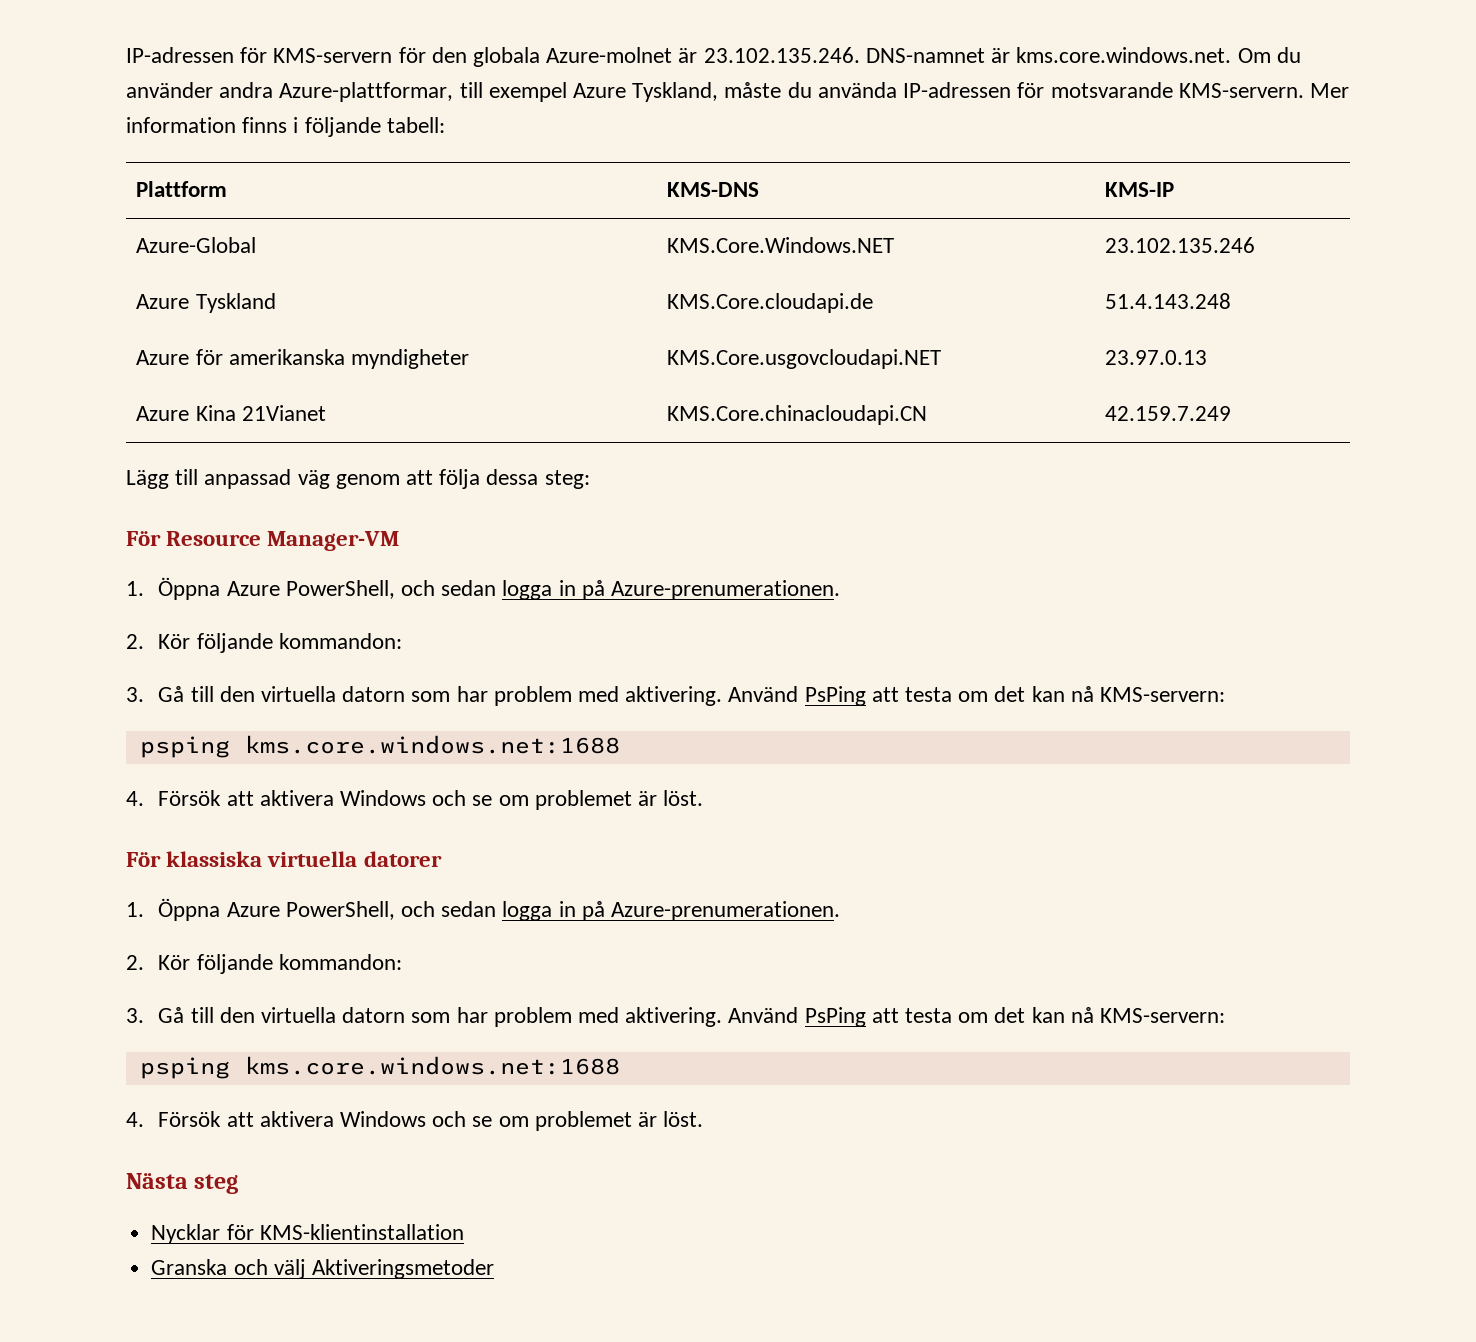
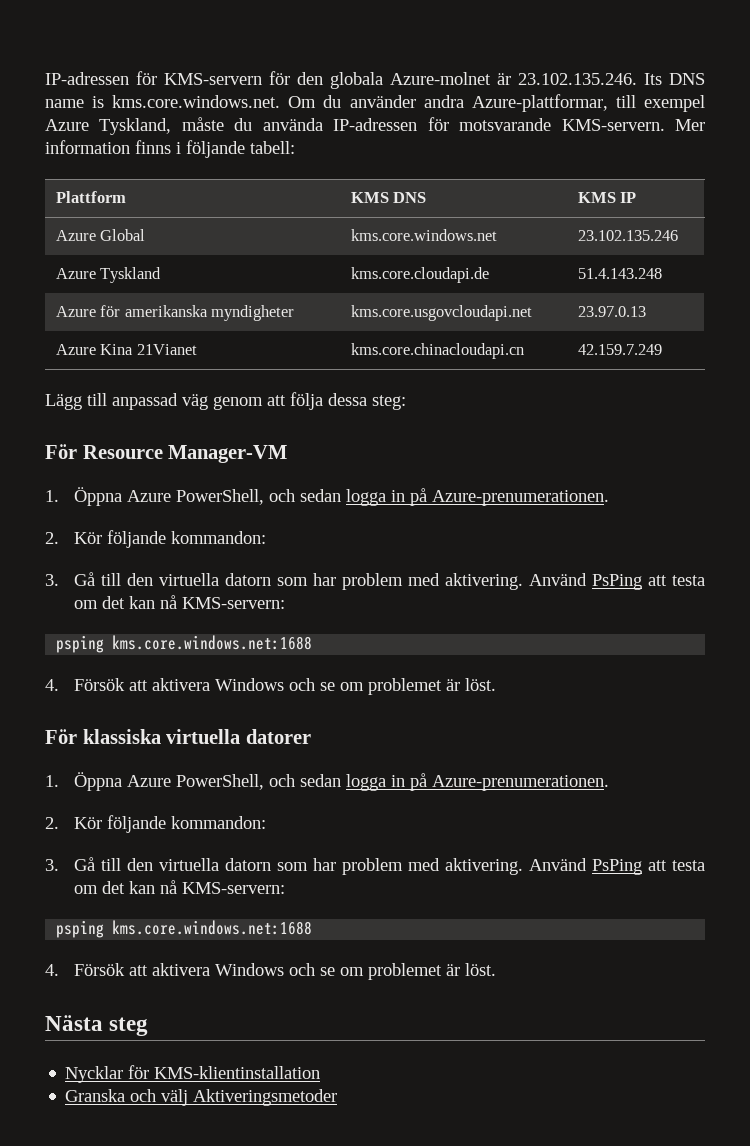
[865,48,1011,63] DNS-namnet är -> [644,73,705,85] [45,96,105,108] Its DNS name is
[667,182,760,197] [1105,182,1175,197] [136,237,257,253] [667,237,895,253] KMS-DNS | KMS-IP // Azure-Global | KMS.Core.Windows.NET -> [350,192,427,203] [577,192,637,203] [55,229,146,241] [350,229,497,241] KMS DNS | KMS IP // Azure Global | kms.core.windows.net
[667,293,874,313] KMS.Core.cloudapi.de -> [350,267,489,283] kms.core.cloudapi.de
[667,349,942,369] KMS.Core.usgovcloudapi.NET -> [350,305,532,321] kms.core.usgovcloudapi.net
[667,405,928,425] KMS.Core.chinacloudapi.CN -> [350,343,524,359] kms.core.chinacloudapi.cn

